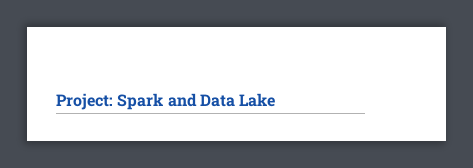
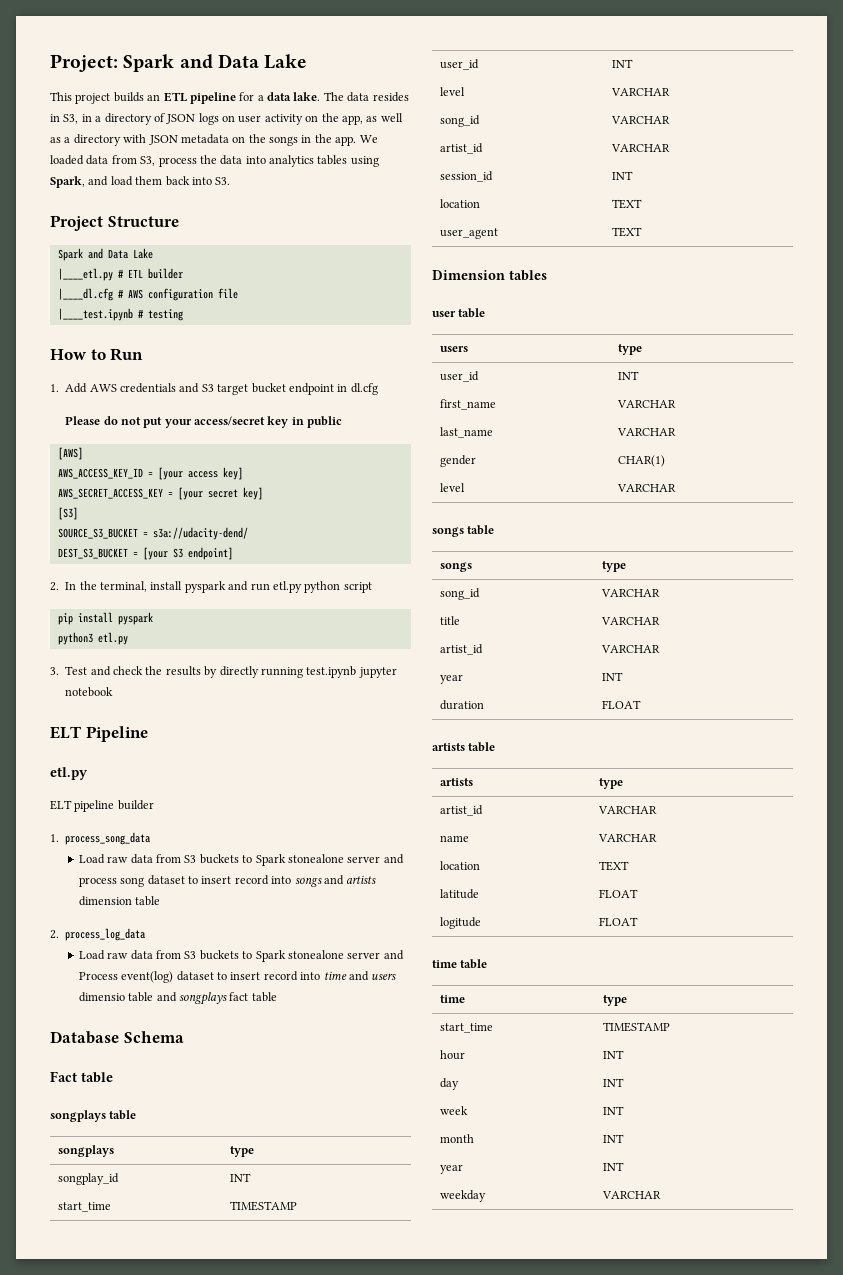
(276, 100) none -> [50,92,409,104] [50,113,403,125] [50,134,378,146] [50,155,379,167] [50,176,231,188] [50,215,179,231] [57,248,153,261] [57,268,183,281] [57,288,238,301] [57,308,183,321] [50,348,144,361] [50,383,378,395] [65,416,343,428] [57,447,83,460] [57,467,243,480] [57,487,263,500] [57,507,78,520] [57,527,248,540] [57,547,233,560] [50,581,372,593] [57,612,153,625] [57,632,128,645] [50,666,397,678] [65,687,114,697] [50,726,148,742] [50,767,88,780] [50,800,154,812] [50,832,151,845] [78,854,404,866] [78,875,377,887] [78,896,161,906] [50,928,146,941] [78,950,404,962] [78,971,397,983] [78,992,277,1005] [50,1031,184,1044] [50,1071,113,1083] [50,1110,137,1122] [57,1145,114,1157] [229,1146,254,1157] [57,1173,119,1185] [229,1173,251,1182] [57,1202,111,1212] [229,1201,297,1211] [439,59,479,70] [611,59,633,68] [439,87,465,96] [610,88,670,96] [439,115,480,127] [610,116,670,124] [439,143,483,154] [610,144,670,152] [439,171,493,182] [611,171,633,180] [439,199,480,208] [611,199,642,209] [439,228,498,239] [611,227,642,237] [432,270,547,281] [432,308,486,318] [439,346,468,352] [617,344,642,355] [439,371,479,382] [617,371,639,380] [439,399,496,410] [616,400,676,408] [439,427,493,438] [616,428,676,436] [439,455,476,467] [617,455,665,467] [439,483,465,492] [616,484,676,492] [432,525,495,537] [439,562,472,572] [601,561,626,572] [439,588,480,600] [600,589,660,597] [439,616,460,625] [600,617,660,625] [439,644,483,655] [600,645,660,653] [439,674,463,684] [601,672,623,681] [439,700,484,710] [601,700,641,709] [432,742,496,752] [439,778,473,786] [598,778,623,789] [439,805,483,816] [597,806,657,814] [439,835,469,842] [597,834,657,842] [439,861,480,870] [598,861,629,871] [439,889,479,899] [598,889,638,898] [439,917,481,929] [598,917,638,926] [432,959,488,969] [439,995,465,1003] [602,995,627,1006] [439,1023,493,1033] [602,1022,670,1032] [439,1050,465,1060] [602,1050,624,1059] [439,1078,459,1090] [602,1078,624,1087] [439,1106,468,1115] [602,1106,624,1115] [439,1134,474,1143] [602,1134,624,1143] [439,1164,463,1174] [602,1162,624,1171] [439,1190,486,1202] [601,1191,661,1199] // This project builds an ETL pipeline for a data lake. The data resides in S3, in a directory of JSON logs on user activity on the app, as well as a directory with JSON metadata on the songs in the app. We loaded data from S3, process the data into analytics tables using Spark, and load them back into S3. // Project Structure // Spark and Data Lake // |____etl.py # ETL builder // |____dl.cfg # AWS configuration file // |____test.ipynb # testing // How to Run // 1. Add AWS credentials and S3 target bucket endpoint in dl.cfg // Please do not put your access/secret key in public // [AWS] // AWS_ACCESS_KEY_ID = [your access key] // AWS_SECRET_ACCESS_KEY = [your secret key] // [S3] // SOURCE_S3_BUCKET = s3a://udacity-dend/ // DEST_S3_BUCKET = [your S3 endpoint] // 2. In the terminal, install pyspark and run etl.py python script // pip install pyspark // python3 etl.py // 3. Test and check the results by directly running test.ipynb jupyter notebook // ELT Pipeline // etl.py // ELT pipeline builder // 1. process_song_data // Load raw data from S3 buckets to Spark stonealone server and process song dataset to insert record into songs and artists dimension table // 2. process_log_data // Load raw data from S3 buckets to Spark stonealone server and Process event(log) dataset to insert record into time and users dimensio table and songplays fact table // Database Schema // Fact table // songplays table // songplays | type // songplay_id | INT // start_time | TIMESTAMP // user_id | INT // level | VARCHAR // song_id | VARCHAR // artist_id | VARCHAR // session_id | INT // location | TEXT // user_agent | TEXT // Dimension tables // user table // users | type // user_id | INT // first_name | VARCHAR // last_name | VARCHAR // gender | CHAR(1) // level | VARCHAR // songs table // songs | type // song_id | VARCHAR // title | VARCHAR // artist_id | VARCHAR // year | INT // duration | FLOAT // artists table // artists | type // artist_id | VARCHAR // name | VARCHAR // location | TEXT // latitude | FLOAT // logitude | FLOAT // time table // time | type // start_time | TIMESTAMP // hour | INT // day | INT // week | INT // month | INT // year | INT // weekday | VARCHAR

